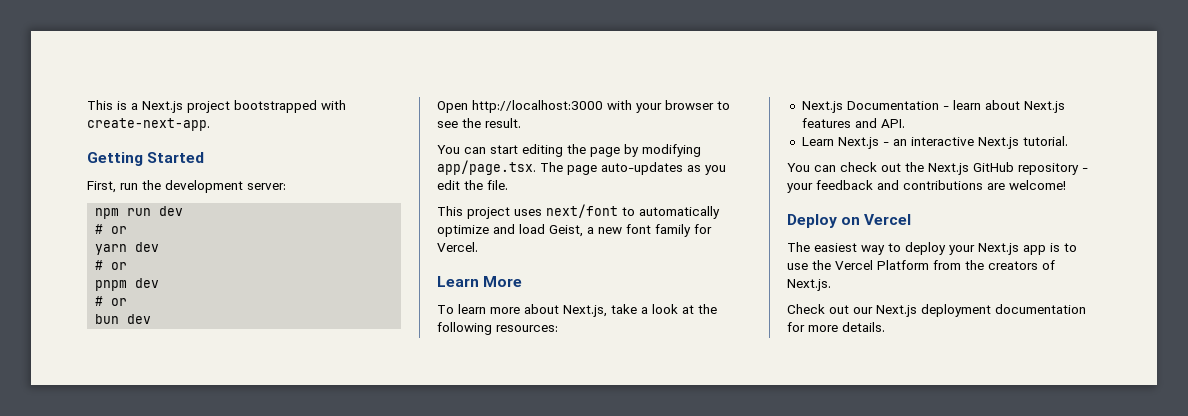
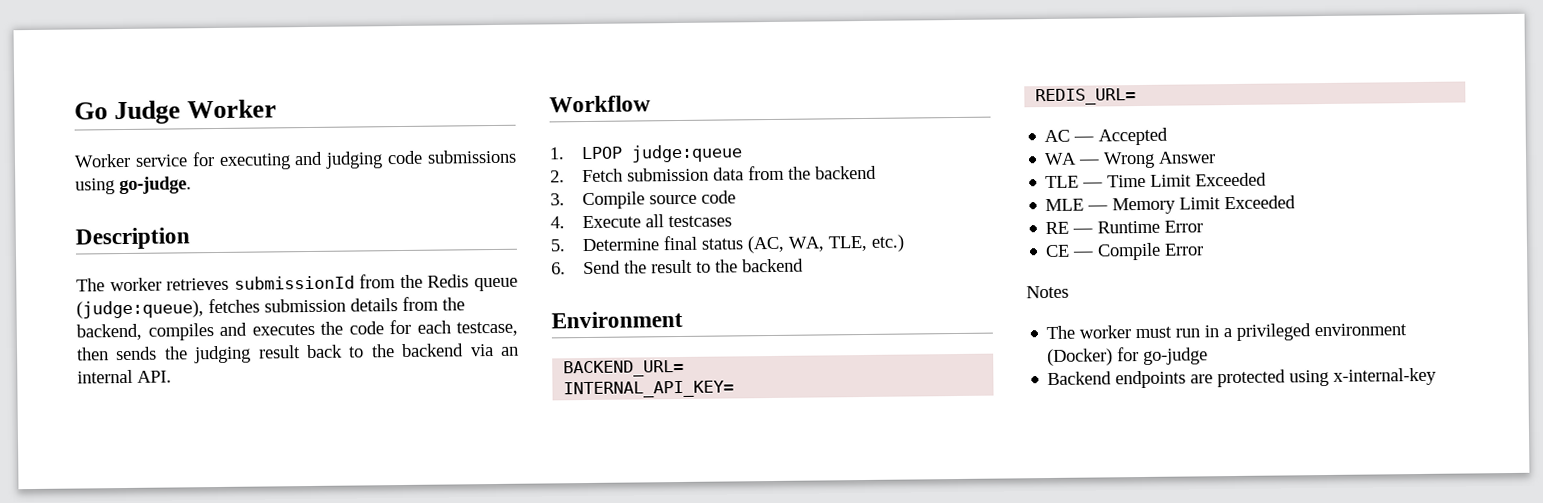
[87,100,346,113] [87,118,210,131] [87,152,205,166] [87,180,286,193] [95,206,184,219] [95,224,128,234] [95,242,160,255] [95,260,128,270] [95,278,160,291] [95,296,128,306] [95,314,152,324] [437,100,730,113] [437,118,521,128] [437,144,701,157] [437,160,726,175] [437,180,508,190] [437,204,720,219] [437,224,712,237] [437,242,478,252] [437,276,523,287] [437,304,717,317] [437,322,558,335] [801,100,1065,113] [801,118,905,128] [801,136,1068,149] [787,162,1088,175] [787,180,1066,193] [787,214,912,228] [787,242,1077,255] [787,260,1055,270] [787,279,831,291] [787,304,1086,317] [787,322,885,332] This is a Next.js project bootstrapped with create-next-app. // Getting Started // First, run the development server: // npm run dev // # or // yarn dev // # or // pnpm dev // # or // bun dev // Open http://localhost:3000 with your browser to see the result. // You can start editing the page by modifying app/page.tsx. The page auto-updates as you edit the file. // This project uses next/font to automatically optimize and load Geist, a new font family for Vercel. // Learn More // To learn more about Next.js, take a look at the following resources: // Next.js Documentation - learn about Next.js features and API. // Learn Next.js - an interactive Next.js tutorial. // You can check out the Next.js GitHub repository - your feedback and contributions are welcome! // Deploy on Vercel // The easiest way to deploy your Next.js app is to use the Vercel Platform from the creators of Next.js. // Check out our Next.js deployment documentation for more details. -> [74,99,278,125] [74,149,517,170] [75,176,192,195] [75,227,190,250] [76,274,518,292] [76,296,465,319] [76,319,518,341] [76,343,519,364] [77,369,172,384] [549,95,651,113] [549,144,743,163] [550,165,877,183] [550,190,736,210] [550,214,732,229] [550,234,905,254] [551,258,804,275] [551,310,683,329] [563,359,685,378] [563,380,735,399] [1035,88,1137,106] [1044,127,1169,146] [1044,151,1217,169] [1045,172,1268,189] [1045,195,1297,215] [1045,220,1204,235] [1045,242,1205,261] [1026,285,1069,299] [1046,323,1408,341] [1047,347,1209,367] [1047,367,1438,389] Go Judge Worker // Worker service for executing and judging code submissions using go-judge. // Description // The worker retrieves submissionId from the Redis queue (judge:queue), fetches submission details from the backend, compiles and executes the code for each testcase, then sends the judging result back to the backend via an internal API. // Workflow // 1. LPOP judge:queue // 2. Fetch submission data from the backend // 3. Compile source code // 4. Execute all testcases // 5. Determine final status (AC, WA, TLE, etc.) // 6. Send the result to the backend // Environment // BACKEND_URL= // INTERNAL_API_KEY= // REDIS_URL= // AC — Accepted // WA — Wrong Answer // TLE — Time Limit Exceeded // MLE — Memory Limit Exceeded // RE — Runtime Error // CE — Compile Error // Notes // The worker must run in a privileged environment (Docker) for go-judge // Backend endpoints are protected using x-internal-key

